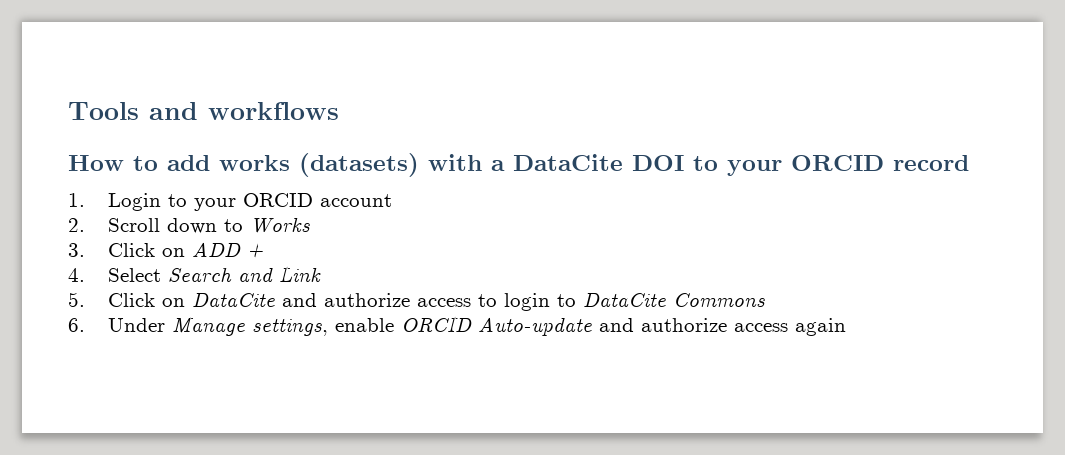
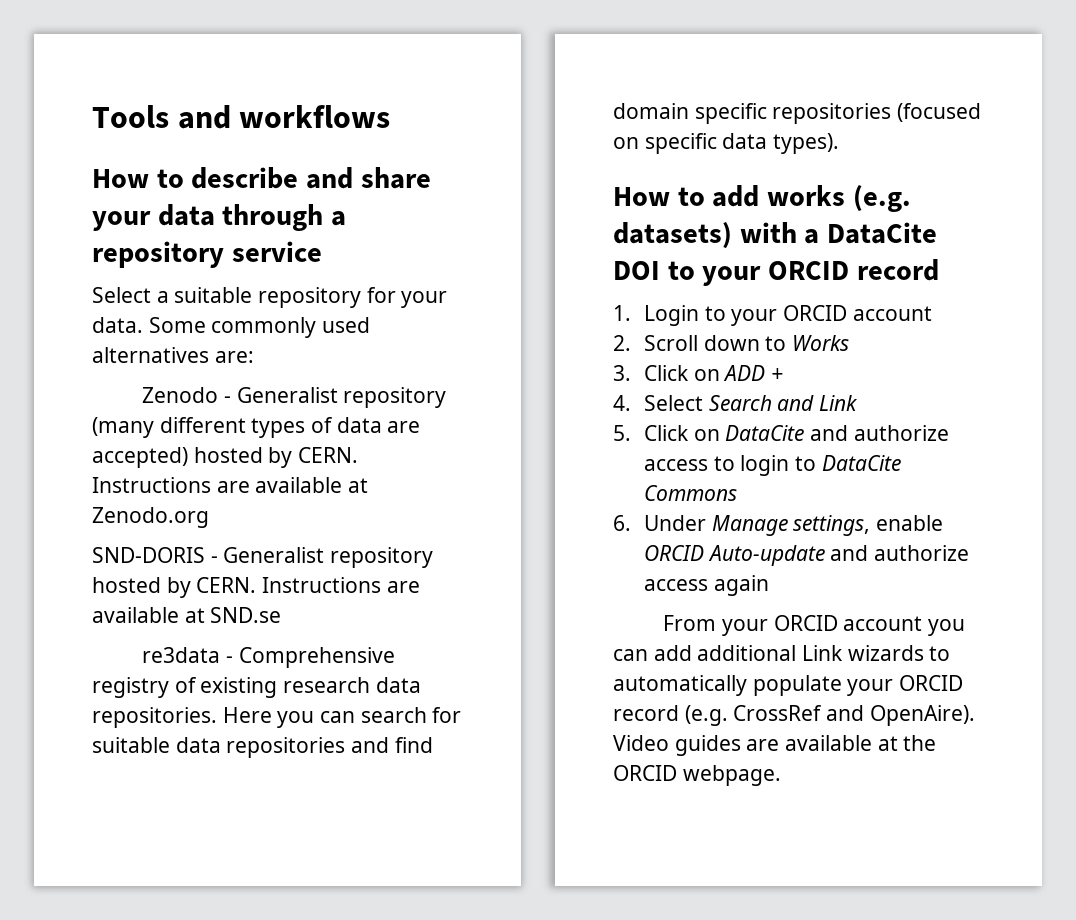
(339, 111) none -> [92,167,431,189] [92,204,347,231] [92,241,322,268] [92,287,448,308] [92,317,371,338] [92,347,254,363] [142,387,447,408] [92,417,421,438] [92,447,359,468] [92,477,369,493] [92,507,209,528] [92,547,434,568] [92,577,420,598] [92,607,282,623] [142,647,395,668] [92,677,421,698] [92,707,462,728] [92,737,433,758] [613,103,982,124] [613,133,840,154] // How to describe and share your data through a repository service // Select a suitable repository for your data. Some commonly used alternatives are: // Zenodo - Generalist repository (many different types of data are accepted) hosted by CERN. Instructions are available at Zenodo.org // SND-DORIS - Generalist repository hosted by CERN. Instructions are available at SND.se // re3data - Comprehensive registry of existing research data repositories. Here you can search for suitable data repositories and find domain specific repositories (focused on specific data types).
[299,153,419,177] (datasets) -> [852,185,911,212] [613,222,732,249] (e.g. datasets)
(846, 327) none -> [663,615,965,636] [613,645,951,661] [613,675,964,696] [613,705,975,726] [613,735,937,756] [613,765,781,786] // From your ORCID account you can add additional Link wizards to automatically populate your ORCID record (e.g. CrossRef and OpenAire). Video guides are available at the ORCID webpage.

